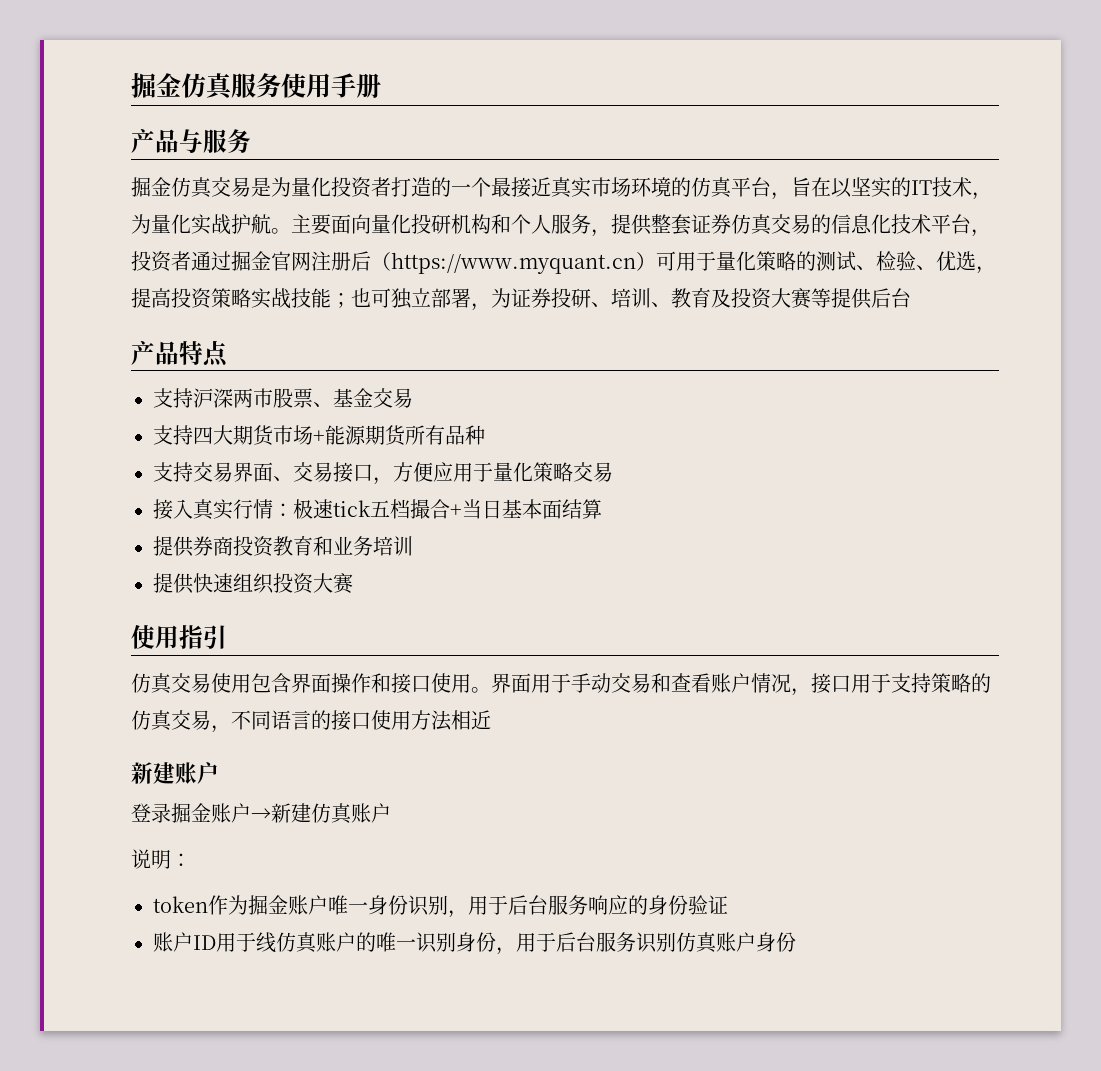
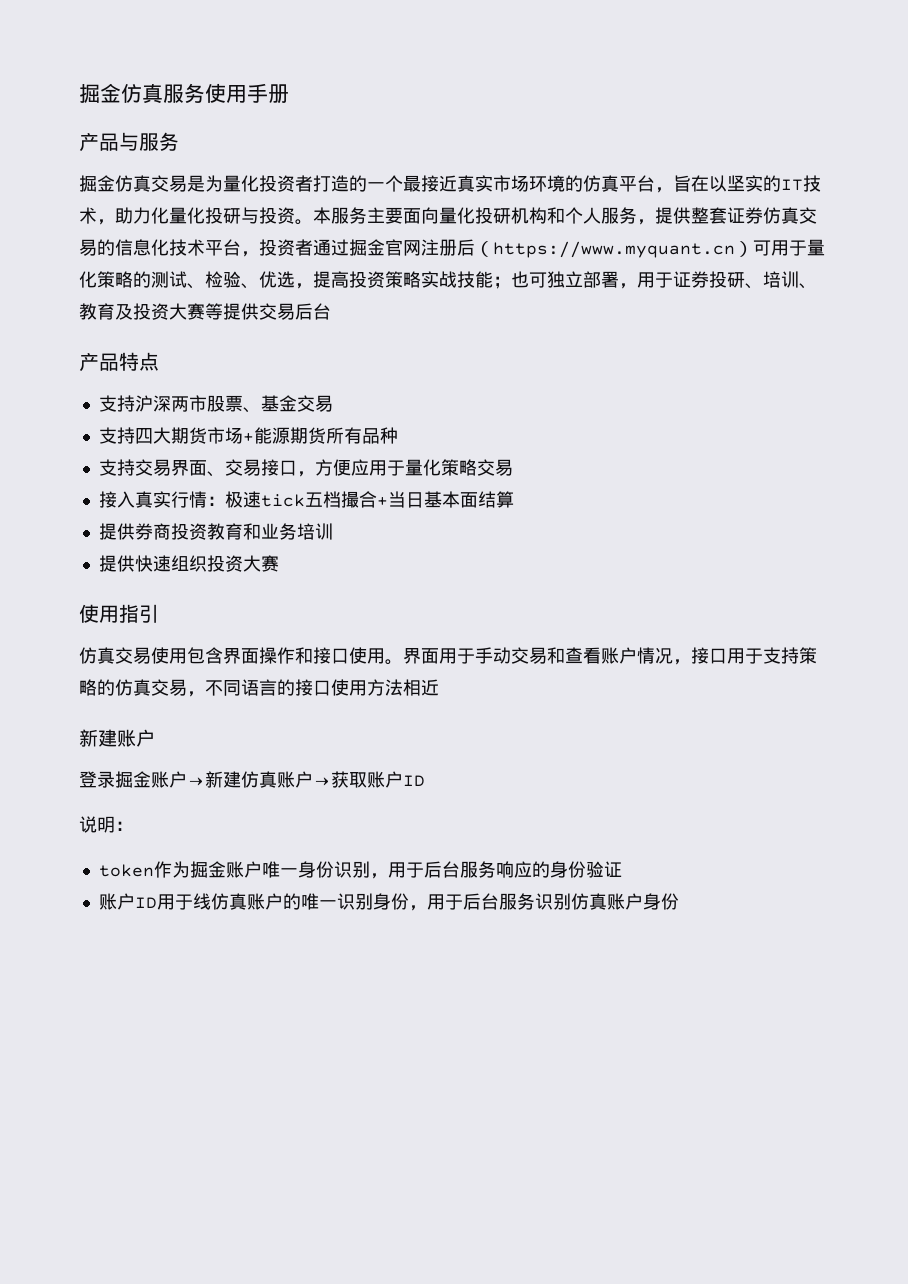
[131,214,291,235] 为量化实战护航。 -> [115,207,367,225] 助力化量化投研与投资。本服务
[491,288,511,308] 为 -> [637,272,673,288] 用于
(872, 298) none -> [259,303,295,320] 交易
(391, 813) none -> [313,771,425,788] →获取账户ID

